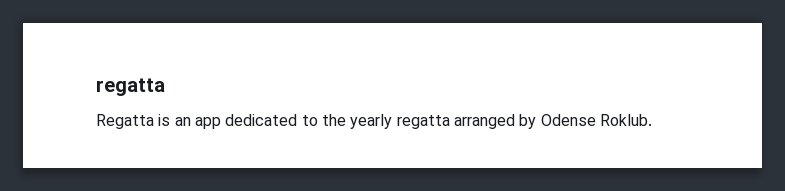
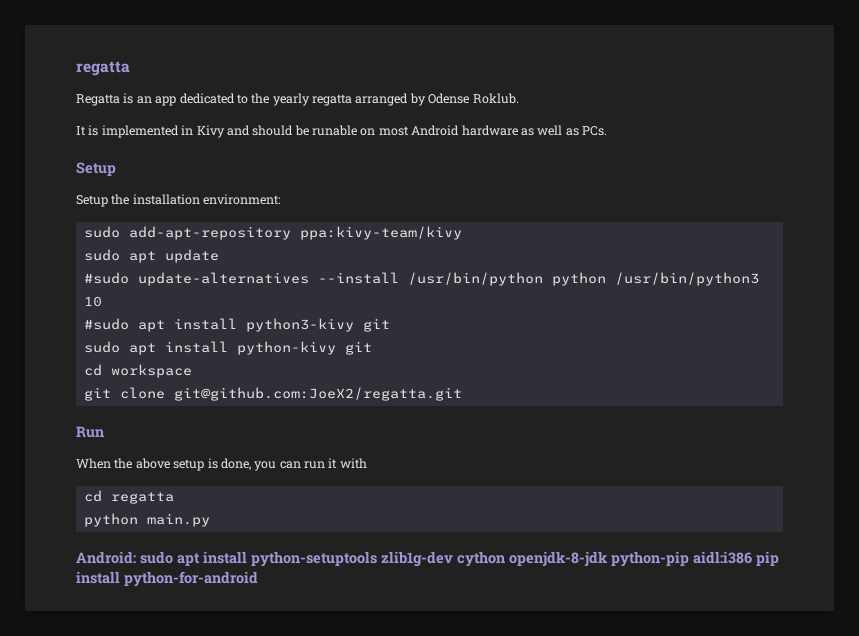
(652, 120) none -> [76,125,607,138] [76,162,116,176] [76,194,282,207] [83,226,462,240] [83,249,219,263] [83,272,759,286] [83,296,102,307] [83,318,390,332] [83,341,372,355] [83,364,192,378] [83,387,462,401] [76,426,104,438] [76,458,367,471] [83,490,174,504] [83,513,210,527] [76,551,779,567] [76,571,258,587] // It is implemented in Kivy and should be runable on most Android hardware as well as PCs. // Setup // Setup the installation environment: // sudo add-apt-repository ppa:kivy-team/kivy // sudo apt update // #sudo update-alternatives --install /usr/bin/python python /usr/bin/python3 10 // #sudo apt install python3-kivy git // sudo apt install python-kivy git // cd workspace // git clone git@github.com:JoeX2/regatta.git // Run // When the above setup is done, you can run it with // cd regatta // python main.py // Android: sudo apt install python-setuptools zlib1g-dev cython openjdk-8-jdk python-pip aidl:i386 pip install python-for-android

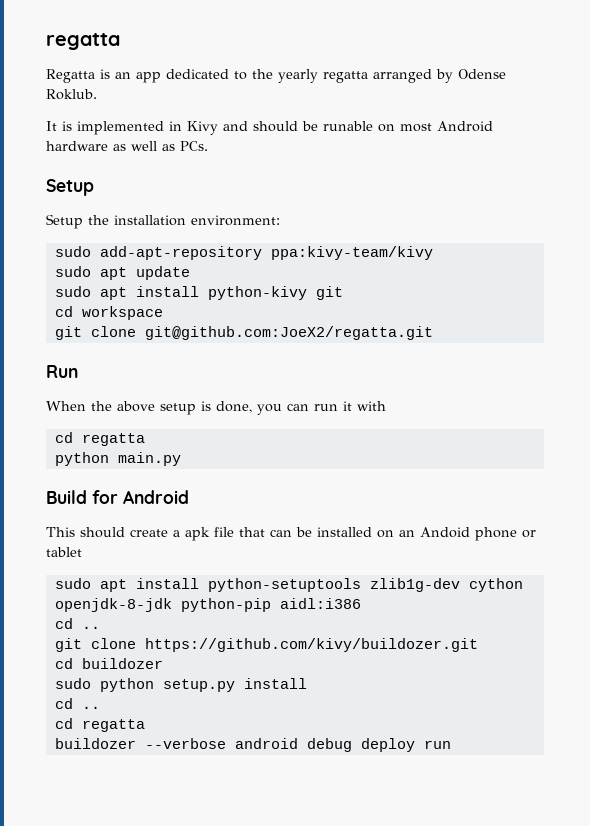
[83,272,759,286] [83,296,102,307] [83,318,390,332] // #sudo update-alternatives --install /usr/bin/python python /usr/bin/python3 10 // #sudo apt install python3-kivy git -> (190, 273) none
[76,551,136,564] Android: -> [46,490,189,504] [46,527,536,541] [46,547,82,557] Build for Android // This should create a apk file that can be installed on an Andoid phone or tablet //
[756,551,779,566] [76,571,258,587] pip install python-for-android -> [54,618,100,629] [54,638,478,652] [54,658,163,669] [54,678,307,692] [54,698,100,709] [54,718,145,732] [54,738,451,752] // cd .. // git clone https://github.com/kivy/buildozer.git // cd buildozer // sudo python setup.py install // cd .. // cd regatta // buildozer --verbose android debug deploy run

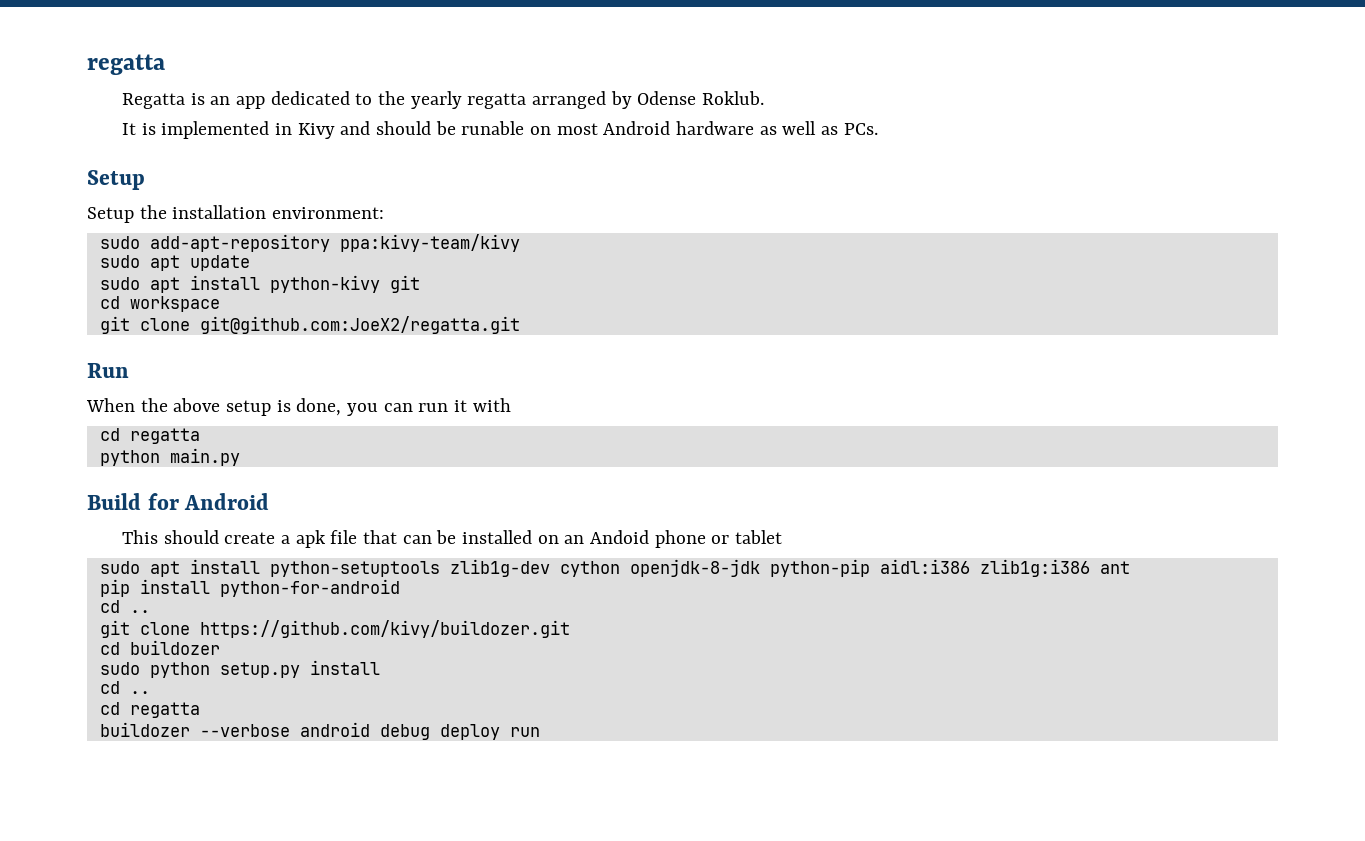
(361, 603) none -> [979,559,1130,577] [99,579,400,597] zlib1g:i386 ant // pip install python-for-android

